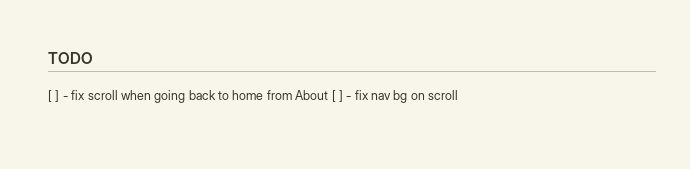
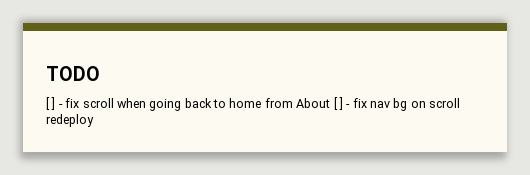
(459, 95) none -> [46,114,94,127] redeploy

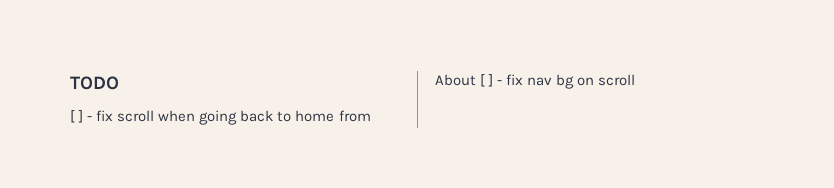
[46,114,94,127] redeploy -> (636, 80) none

